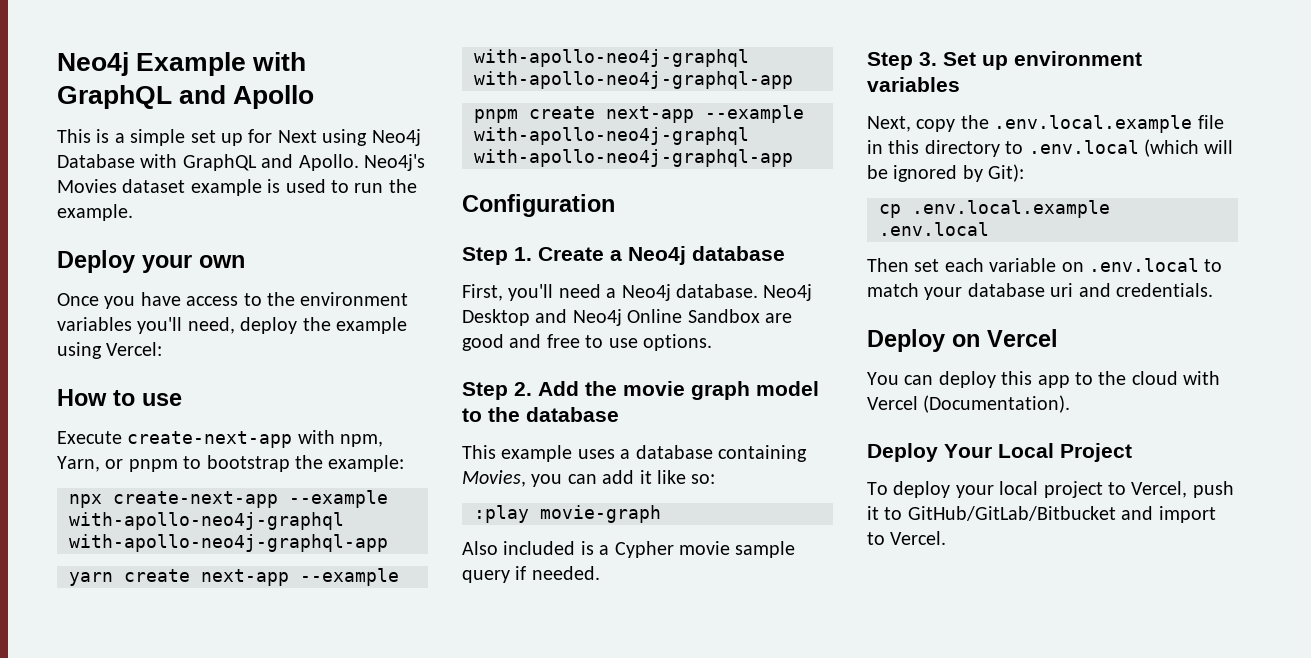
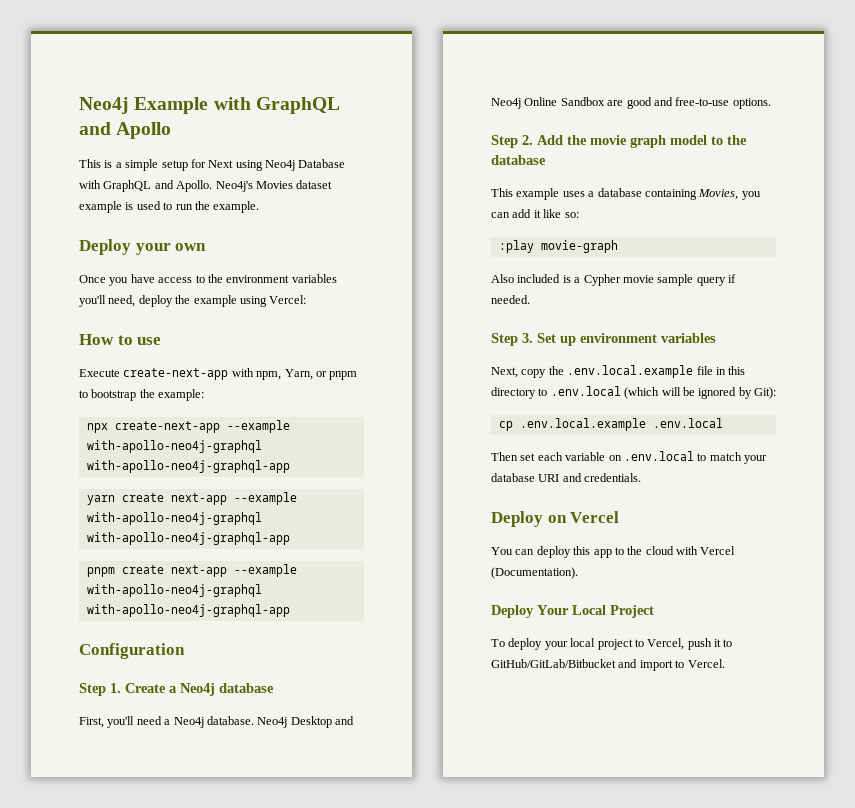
[190,130,243,146] set up -> [161,160,188,171] setup
[546,334,638,348] free to use -> [675,97,730,106] free-to-use
[1050,283,1074,297] uri -> [538,474,560,482] URI

